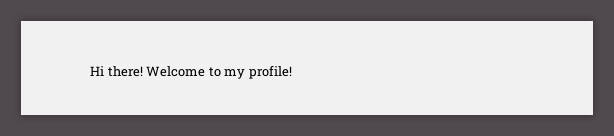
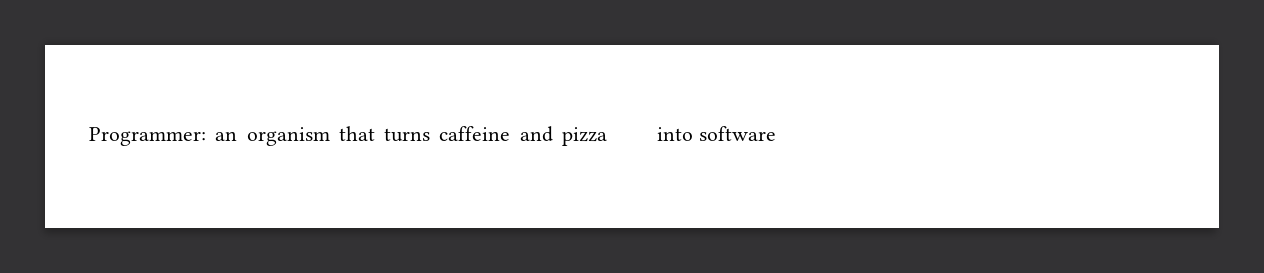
[90,65,292,79] Hi there! Welcome to my profile! -> [89,126,776,146] Programmer: an organism that turns caffeine and pizza into software

